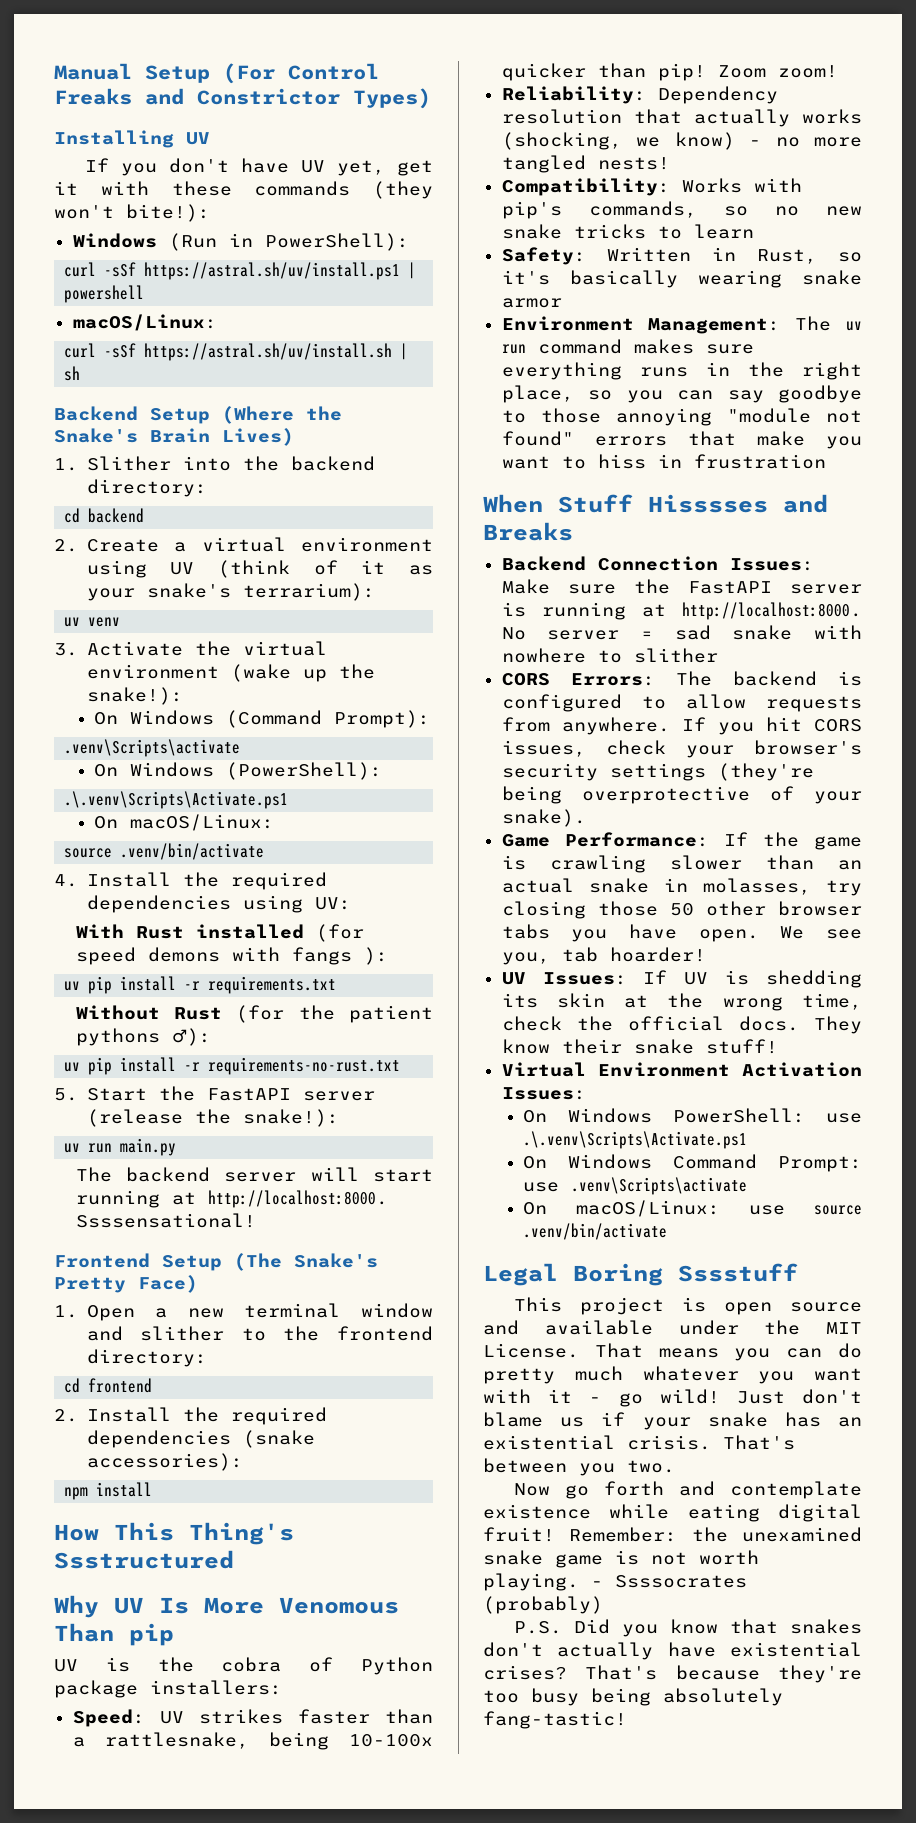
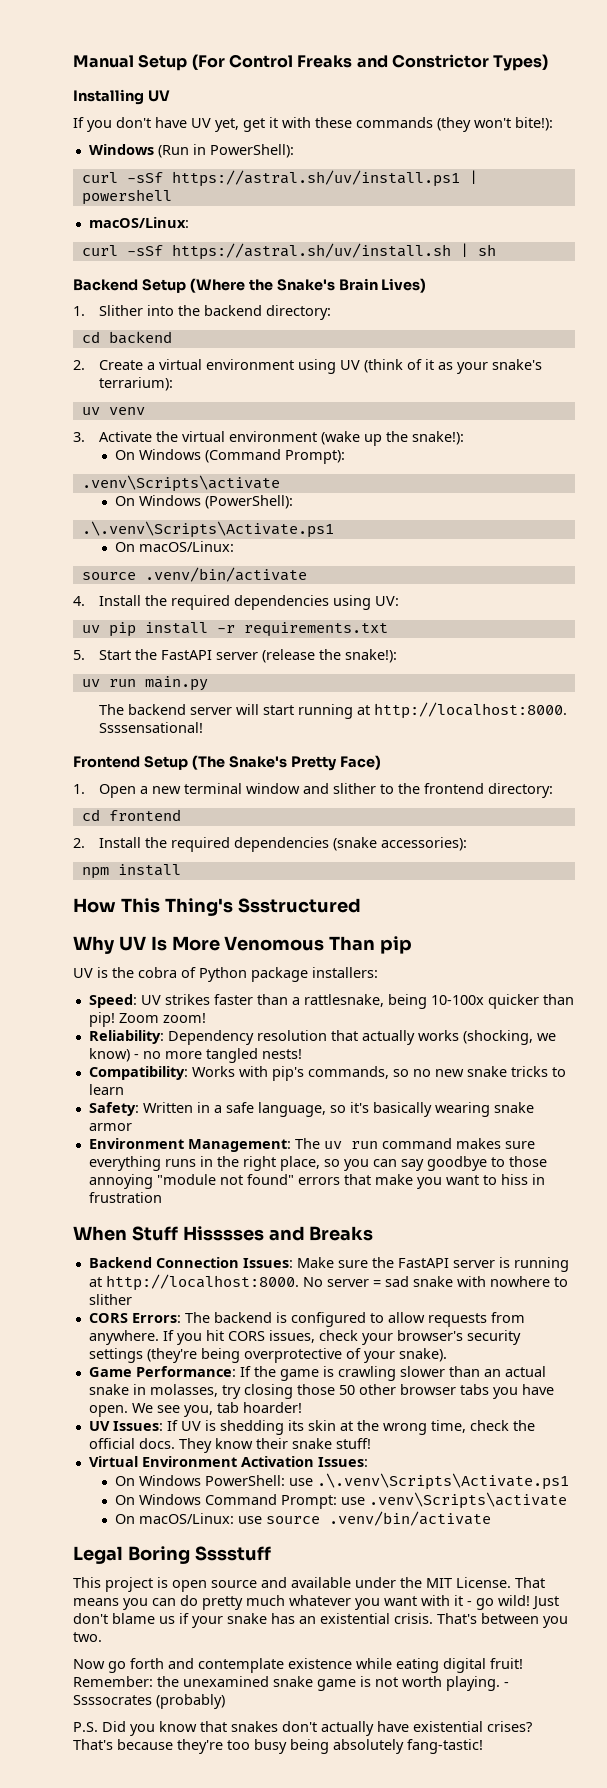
[75,924,364,942] [75,947,388,965] // With Rust installed (for speed demons with fangs ): -> (400, 601) none
[75,1005,433,1023] [75,1028,211,1046] [64,1057,401,1075] // Without Rust (for the patient pythons ♂): // uv pip install -r requirements-no-rust.txt -> (388, 629) none
[756,249,817,264] Rust, -> [213,1102,326,1117] a safe language,

